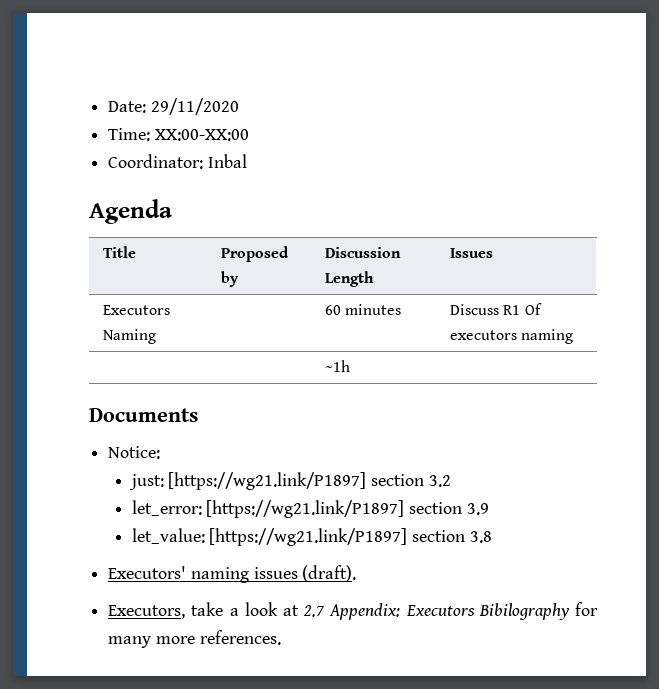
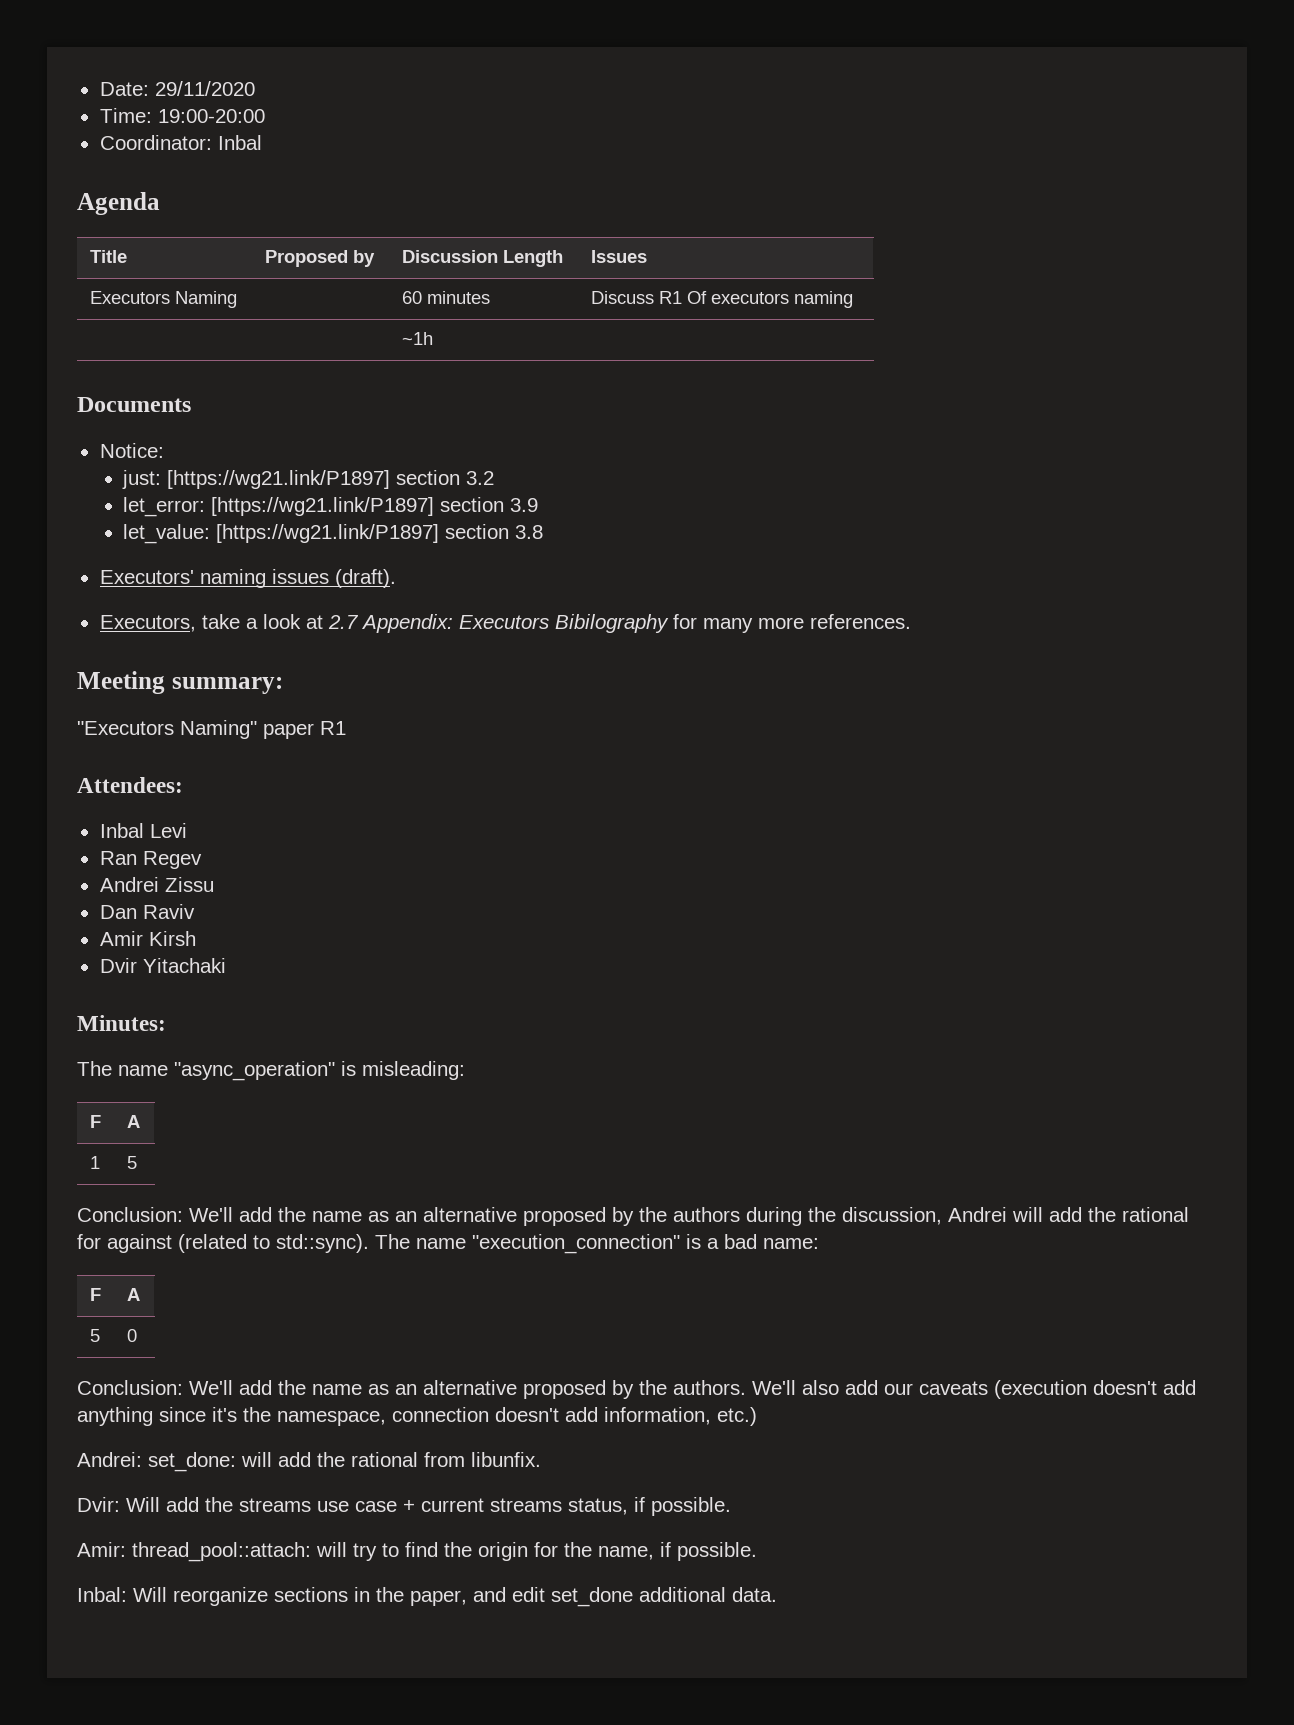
[154,129,249,141] XX:00-XX:00 -> [157,109,265,123] 19:00-20:00
(281, 637) none -> [77,671,283,694] [77,720,346,739] [77,777,183,793] [99,823,187,838] [99,851,202,869] [99,877,214,892] [99,904,195,919] [99,931,196,946] [99,958,226,973] [77,1015,166,1031] [77,1061,465,1081] [89,1115,101,1128] [126,1115,140,1128] [89,1156,100,1169] [126,1156,137,1169] [77,1207,1189,1226] [77,1234,819,1254] [89,1288,101,1301] [126,1288,140,1301] [89,1329,100,1342] [126,1329,137,1342] [77,1380,1196,1399] [77,1407,757,1426] [77,1452,541,1472] [77,1497,731,1516] [77,1542,757,1562] [77,1587,777,1607] // Meeting summary: // "Executors Naming" paper R1 // Attendees: // Inbal Levi // Ran Regev // Andrei Zissu // Dan Raviv // Amir Kirsh // Dvir Yitachaki // Minutes: // The name "async_operation" is misleading: // F | A // 1 | 5 // Conclusion: We'll add the name as an alternative proposed by the authors during the discussion, Andrei will add the rational for against (related to std::sync). The name "execution_connection" is a bad name: // F | A // 5 | 0 // Conclusion: We'll add the name as an alternative proposed by the authors. We'll also add our caveats (execution doesn't add anything since it's the namespace, connection doesn't add information, etc.) // Andrei: set_done: will add the rational from libunfix. // Dvir: Will add the streams use case + current streams status, if possible. // Amir: thread_pool::attach: will try to find the origin for the name, if possible. // Inbal: Will reorganize sections in the paper, and edit set_done additional data.

